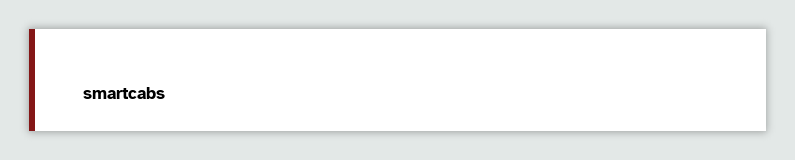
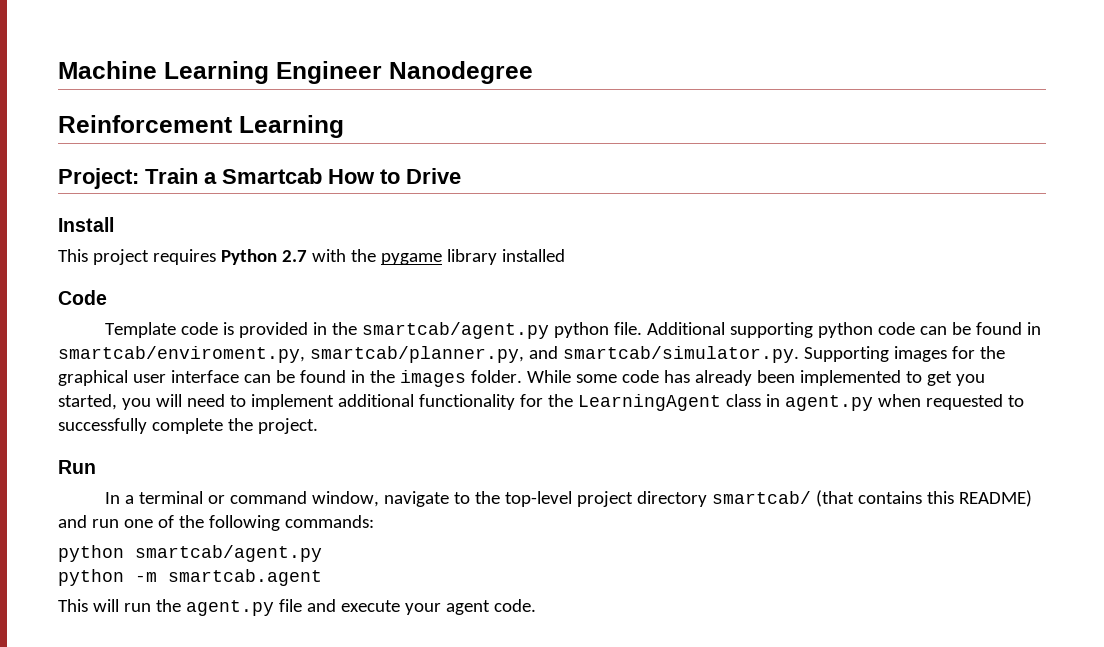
[83,87,165,99] smartcabs -> [58,61,533,84] [58,115,344,138] [58,168,461,189] [58,217,114,232] [58,249,565,265] [58,290,107,305] [104,322,1041,339] [58,346,1005,363] [58,370,985,387] [58,394,1024,411] [58,418,318,434] [58,460,96,474] [104,490,1032,507] [58,515,374,531] [58,545,322,562] [58,569,322,586] [58,599,536,616] Machine Learning Engineer Nanodegree // Reinforcement Learning // Project: Train a Smartcab How to Drive // Install // This project requires Python 2.7 with the pygame library installed // Code // Template code is provided in the smartcab/agent.py python file. Additional supporting python code can be found in smartcab/enviroment.py, smartcab/planner.py, and smartcab/simulator.py. Supporting images for the graphical user interface can be found in the images folder. While some code has already been implemented to get you started, you will need to implement additional functionality for the LearningAgent class in agent.py when requested to successfully complete the project. // Run // In a terminal or command window, navigate to the top-level project directory smartcab/ (that contains this README) and run one of the following commands: // python smartcab/agent.py // python -m smartcab.agent // This will run the agent.py file and execute your agent code.

